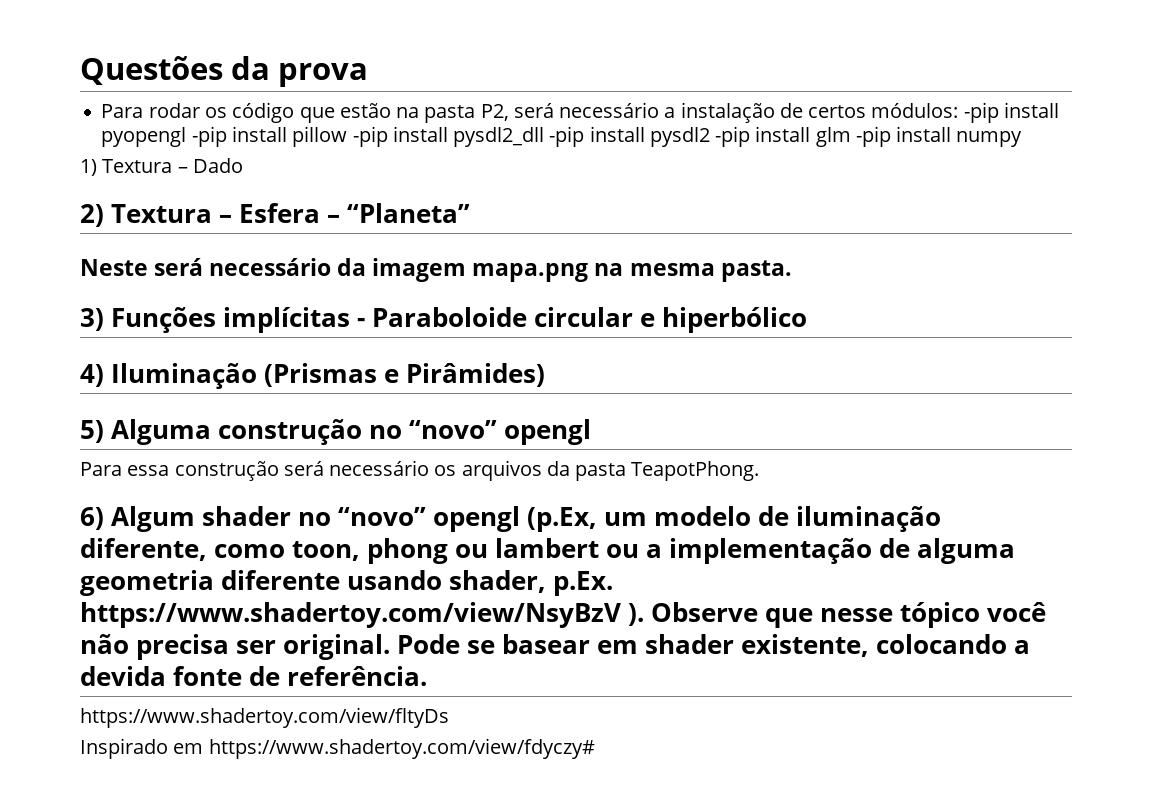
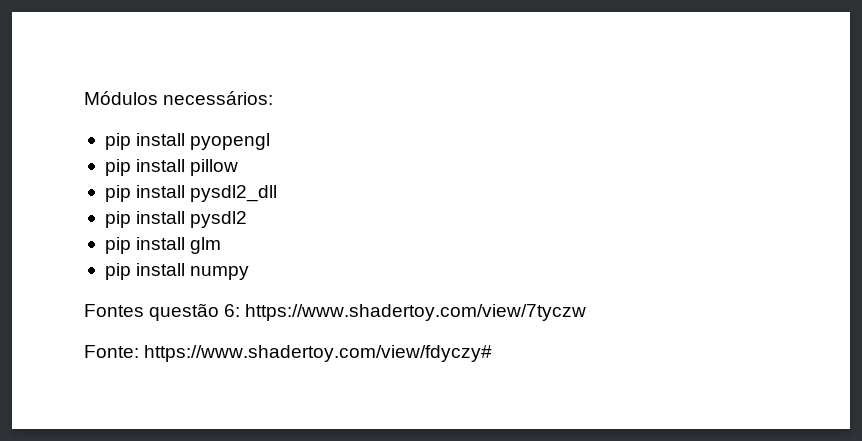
[80,56,369,87] [101,102,999,123] Questões da prova // Para rodar os código que estão na pasta P2, será necessário a instalação de certos módulos: -pip -> [84,91,274,105] [104,133,131,150] Módulos necessários: // pip
[191,126,227,147] -pip -> [104,159,131,176] // pip
[352,126,388,147] -pip -> [104,185,131,202] // pip
[549,126,585,147] -pip -> [104,211,131,228] // pip
[715,126,751,147] -pip -> [104,237,131,254] // pip
[855,126,891,147] -pip -> [104,263,131,280] // pip
[80,158,243,176] [80,203,471,227] [80,258,792,282] [80,307,808,333] [80,363,546,389] [80,419,592,445] [80,460,760,481] [80,506,942,532] [80,538,1016,564] [80,570,614,596] [80,602,1047,628] [80,634,1031,660] [80,666,428,686] [80,707,449,728] [80,738,204,759] 1) Textura – Dado // 2) Textura – Esfera – “Planeta” // Neste será necessário da imagem mapa.png na mesma pasta. // 3) Funções implícitas - Paraboloide circular e hiperbólico // 4) Iluminação (Prismas e Pirâmides) // 5) Alguma construção no “novo” opengl // Para essa construção será necessário os arquivos da pasta TeapotPhong. // 6) Algum shader no “novo” opengl (p.Ex, um modelo de iluminação diferente, como toon, phong ou lambert ou a implementação de alguma geometria diferente usando shader, p.Ex. https://www.shadertoy.com/view/NsyBzV ). Observe que nesse tópico você não precisa ser original. Pode se basear em shader existente, colocando a devida fonte de referência. // https://www.shadertoy.com/view/fltyDs // Inspirado em -> [84,303,587,321] [84,345,139,358] Fontes questão 6: https://www.shadertoy.com/view/7tyczw // Fonte:

